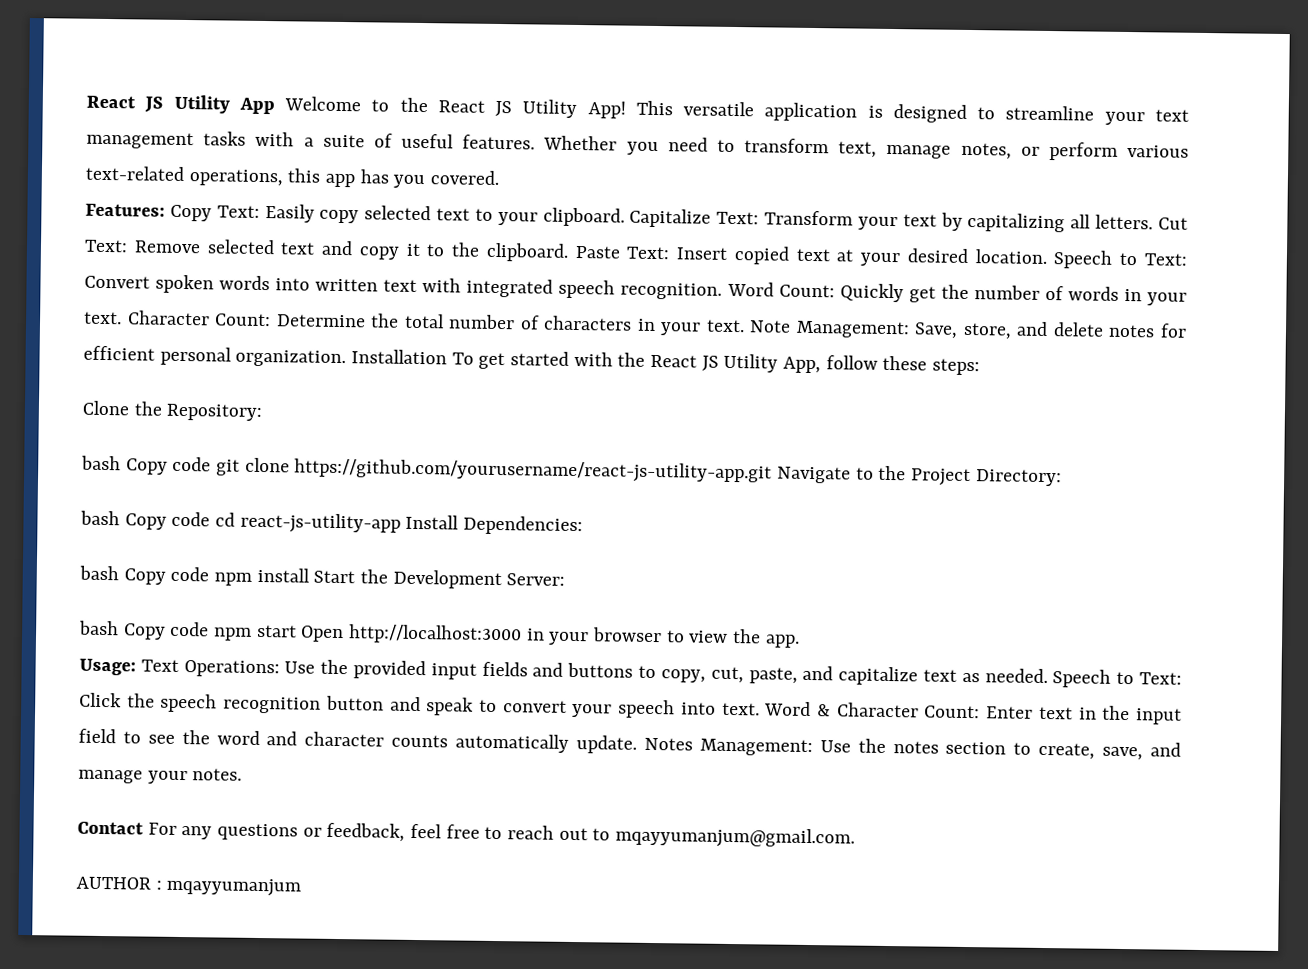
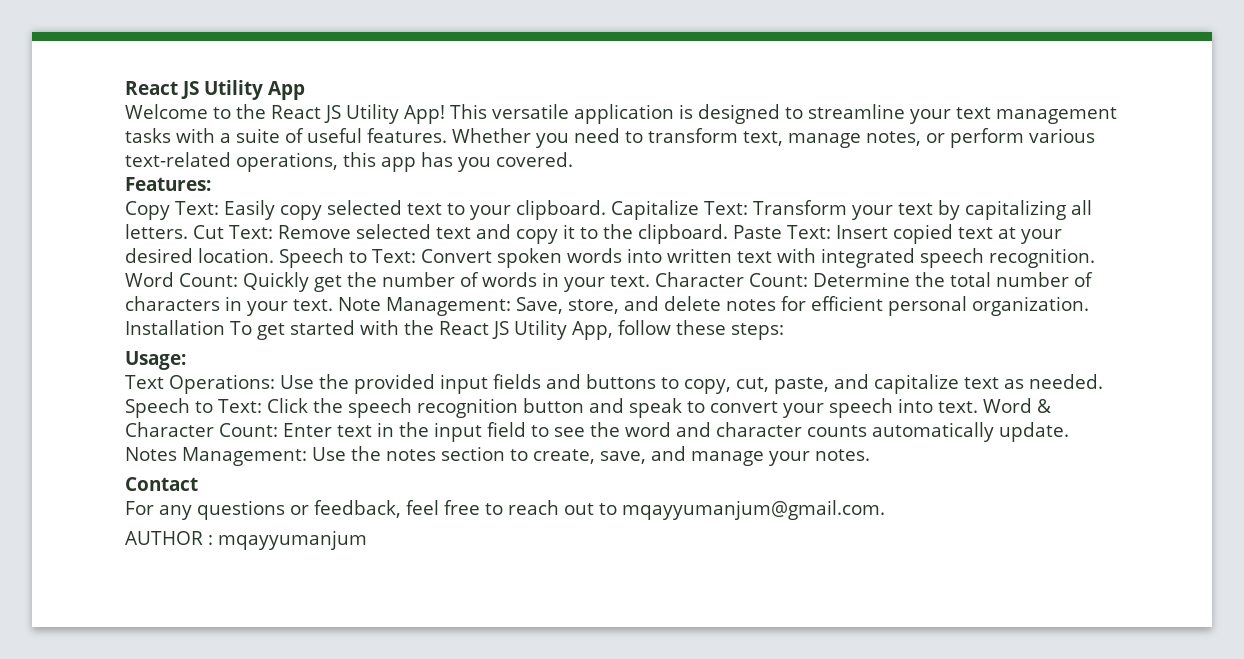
(275, 106) none -> (305, 90) //
(165, 210) none -> (211, 184) //
[82,400,263,422] [81,455,1062,487] [80,510,584,536] [79,565,566,590] [79,620,800,648] [79,658,136,676] Clone the Repository: // bash Copy code git clone https://github.com/yourusername/react-js-utility-app.git Navigate to the Project Directory: // bash Copy code cd react-js-utility-app Install Dependencies: // bash Copy code npm install Start the Development Server: // bash Copy code npm start Open http://localhost:3000 in your browser to view the app. // Usage: -> [125,351,186,370] Usage: //
(144, 828) none -> (198, 484) //

